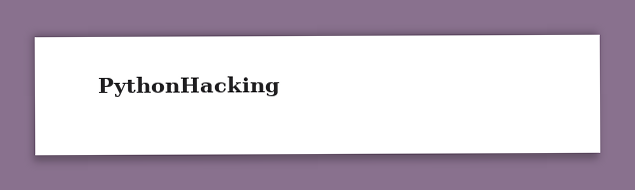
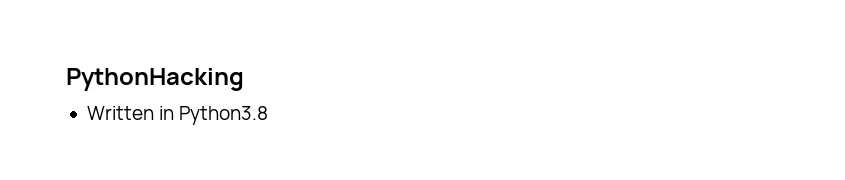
(281, 86) none -> [86,106,269,125] // Written in Python3.8

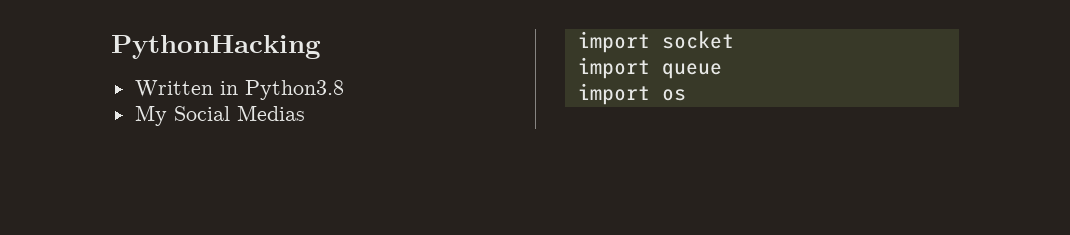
(269, 115) none -> [134,105,305,126] [577,31,734,53] [577,57,722,79] [577,83,686,105] // My Social Medias // import socket // import queue // import os

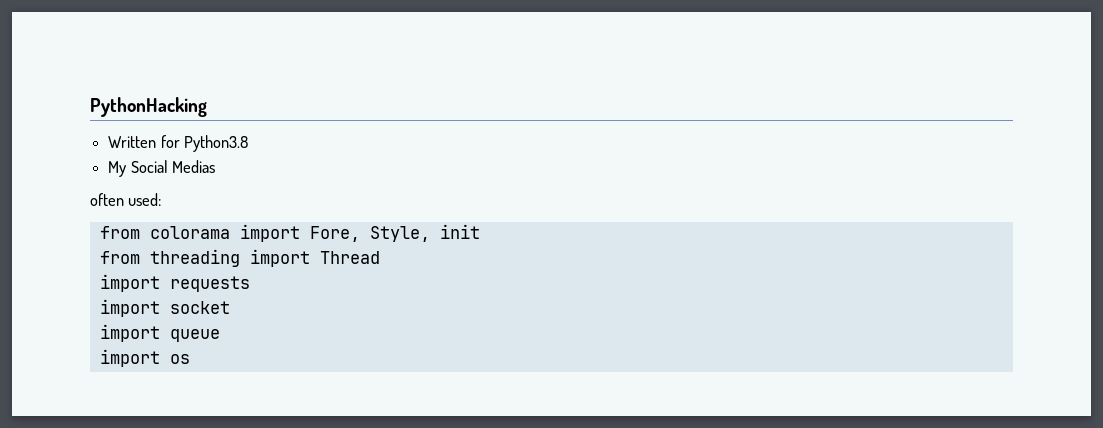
[219,81,238,95] in -> [160,135,180,148] for
(305, 113) none -> [90,193,162,206] [99,224,480,242] [99,249,380,267] [99,274,250,292] // often used: // from colorama import Fore, Style, init // from threading import Thread // import requests

